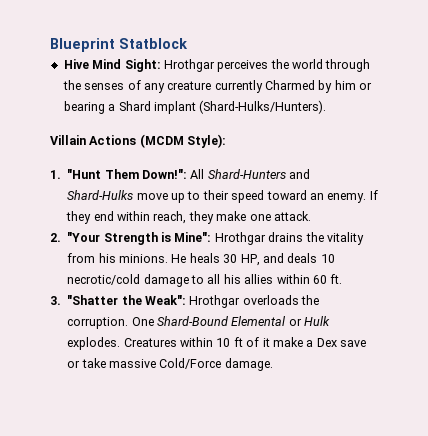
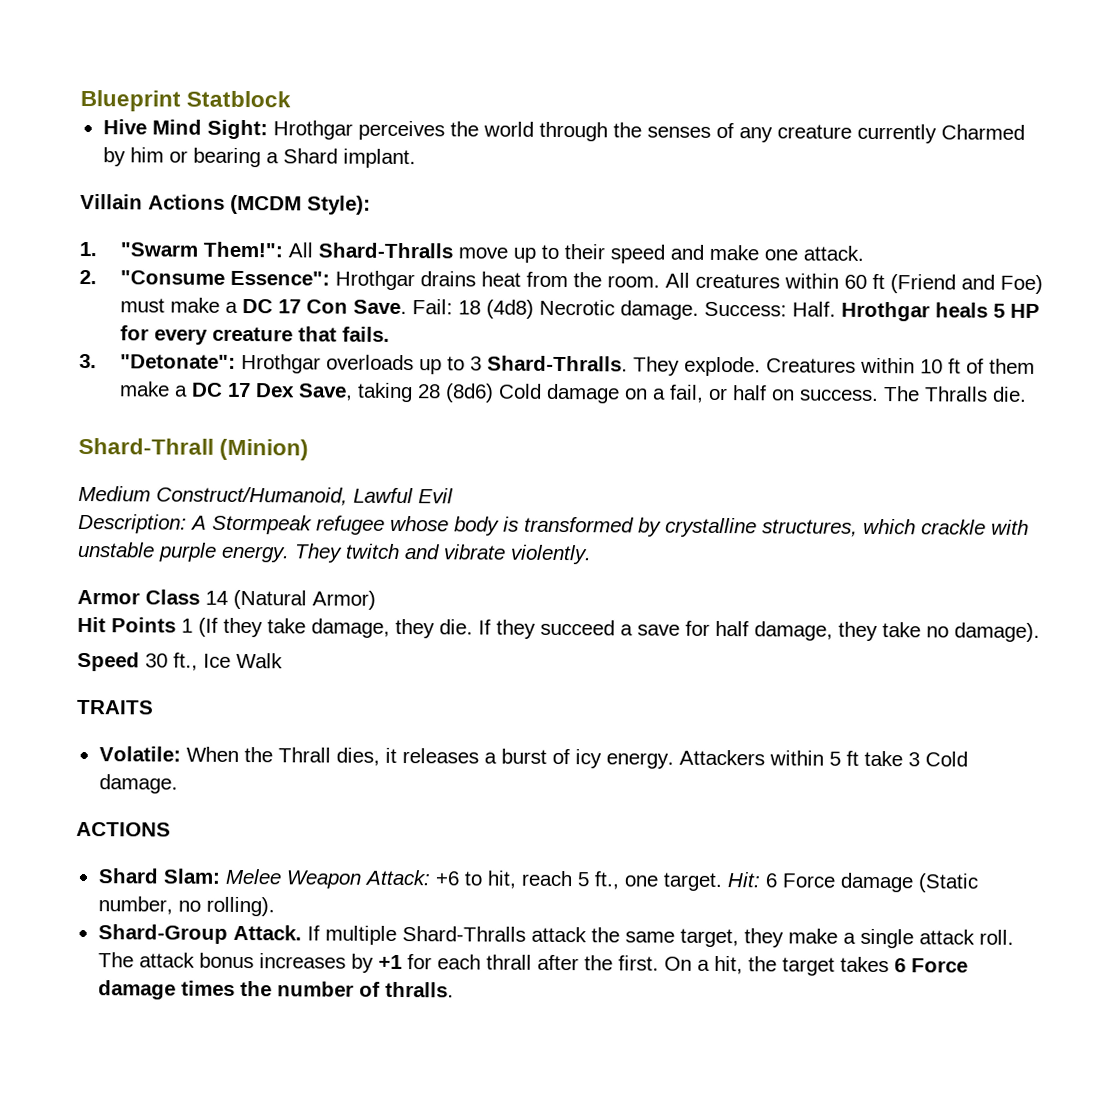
[153,100,327,114] implant (Shard-Hulks/Hunters). -> [342,148,416,169] implant.
[67,169,311,179] [67,190,134,200] "Hunt Them Down!": All Shard-Hunters and Shard-Hulks -> [119,241,453,259] "Swarm Them!": All Shard-Thralls
[266,190,378,203] [66,211,311,224] [50,232,364,245] [67,253,335,266] [67,274,343,287] [50,295,320,308] [67,316,331,329] [67,337,121,350] toward an enemy. If they end within reach, they make one attack. // 2. "Your Strength is Mine": Hrothgar drains the vitality from his minions. He heals 30 HP, and deals 10 necrotic/cold damage to all his allies within 60 ft. // 3. "Shatter the Weak": Hrothgar overloads the corruption. One Shard-Bound Elemental or Hulk explodes. -> [669,244,864,261] [79,269,1043,295] [119,297,1040,322] [119,325,390,345] [79,353,761,377] and make one attack. // 2. "Consume Essence": Hrothgar drains heat from the room. All creatures within 60 ft (Friend and Foe) must make a DC 17 Con Save. Fail: 18 (4d8) Necrotic damage. Success: Half. Hrothgar heals 5 HP for every creature that fails. // 3. "Detonate": Hrothgar overloads up to 3 Shard-Thralls. They explode.
[262,337,366,347] [67,358,273,371] it make a Dex save or take massive Cold/Force damage. -> [988,358,1035,374] [118,381,1027,404] [78,437,310,461] [78,485,454,506] [78,513,1029,538] [77,541,592,565] [77,589,376,610] [77,616,1040,643] [77,651,283,672] [76,699,154,715] [98,746,968,769] [98,774,178,794] [76,821,171,837] [97,868,979,893] [97,896,275,917] [97,924,1014,949] [97,952,968,976] [97,980,454,1000] them make a DC 17 Dex Save, taking 28 (8d6) Cold damage on a fail, or half on success. The Thralls die. // Shard-Thrall (Minion) // Medium Construct/Humanoid, Lawful Evil // Description: A Stormpeak refugee whose body is transformed by crystalline structures, which crackle with unstable purple energy. They twitch and vibrate violently. // Armor Class 14 (Natural Armor) // Hit Points 1 (If they take damage, they die. If they succeed a save for half damage, they take no damage). // Speed 30 ft., Ice Walk // TRAITS // Volatile: When the Thrall dies, it releases a burst of icy energy. Attackers within 5 ft take 3 Cold damage. // ACTIONS // Shard Slam: Melee Weapon Attack: +6 to hit, reach 5 ft., one target. Hit: 6 Force damage (Static number, no rolling). // Shard-Group Attack. If multiple Shard-Thralls attack the same target, they make a single attack roll. The attack bonus increases by +1 for each thrall after the first. On a hit, the target takes 6 Force damage times the number of thralls.

